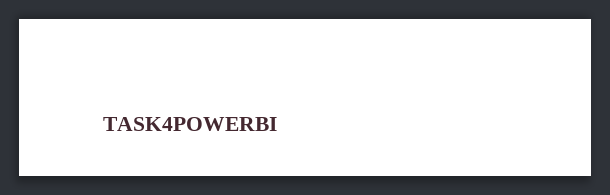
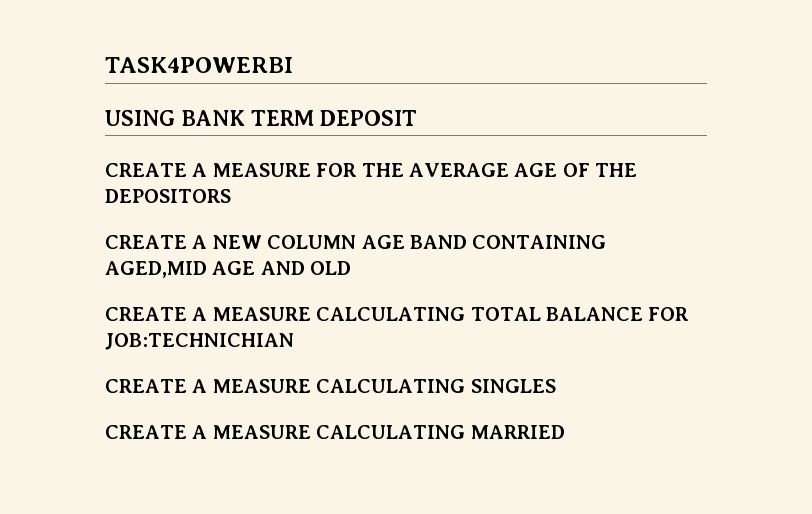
(277, 124) none -> [105,110,417,126] [105,163,638,177] [105,189,231,203] [105,235,607,249] [105,261,352,278] [105,307,690,321] [105,333,294,350] [105,379,556,393] [105,425,565,439] // USING BANK TERM DEPOSIT // CREATE A MEASURE FOR THE AVERAGE AGE OF THE DEPOSITORS // CREATE A NEW COLUMN AGE BAND CONTAINING AGED,MID AGE AND OLD // CREATE A MEASURE CALCULATING TOTAL BALANCE FOR JOB:TECHNICHIAN // CREATE A MEASURE CALCULATING SINGLES // CREATE A MEASURE CALCULATING MARRIED

